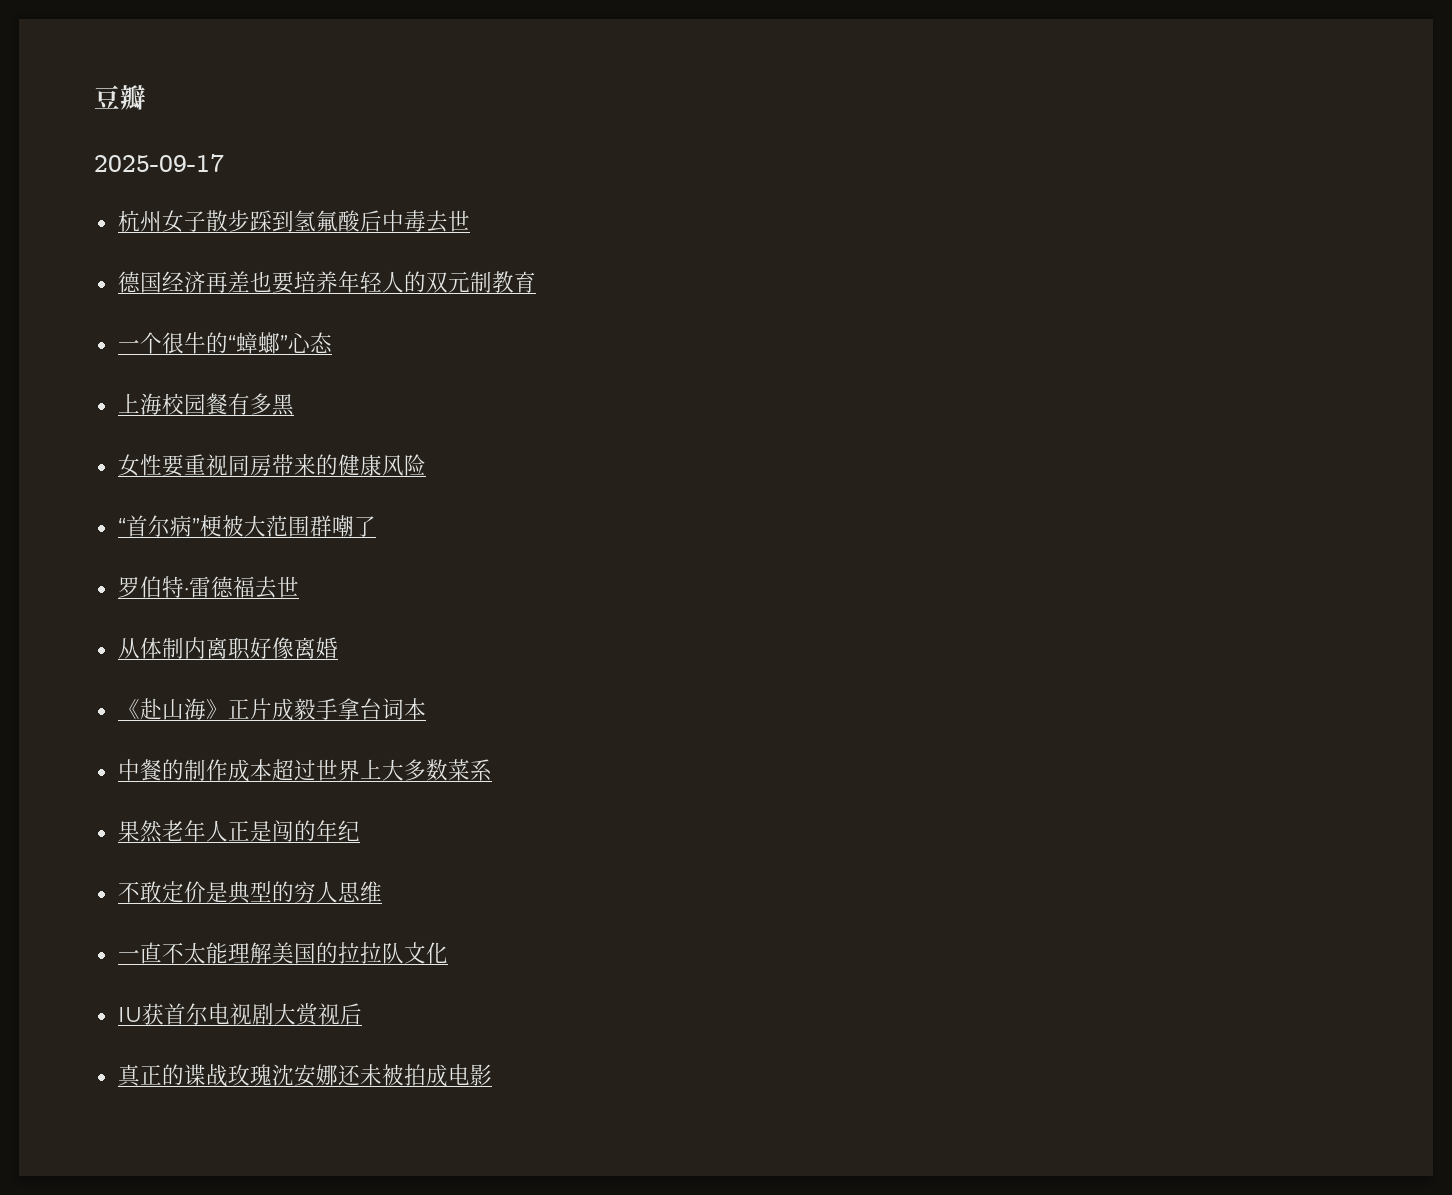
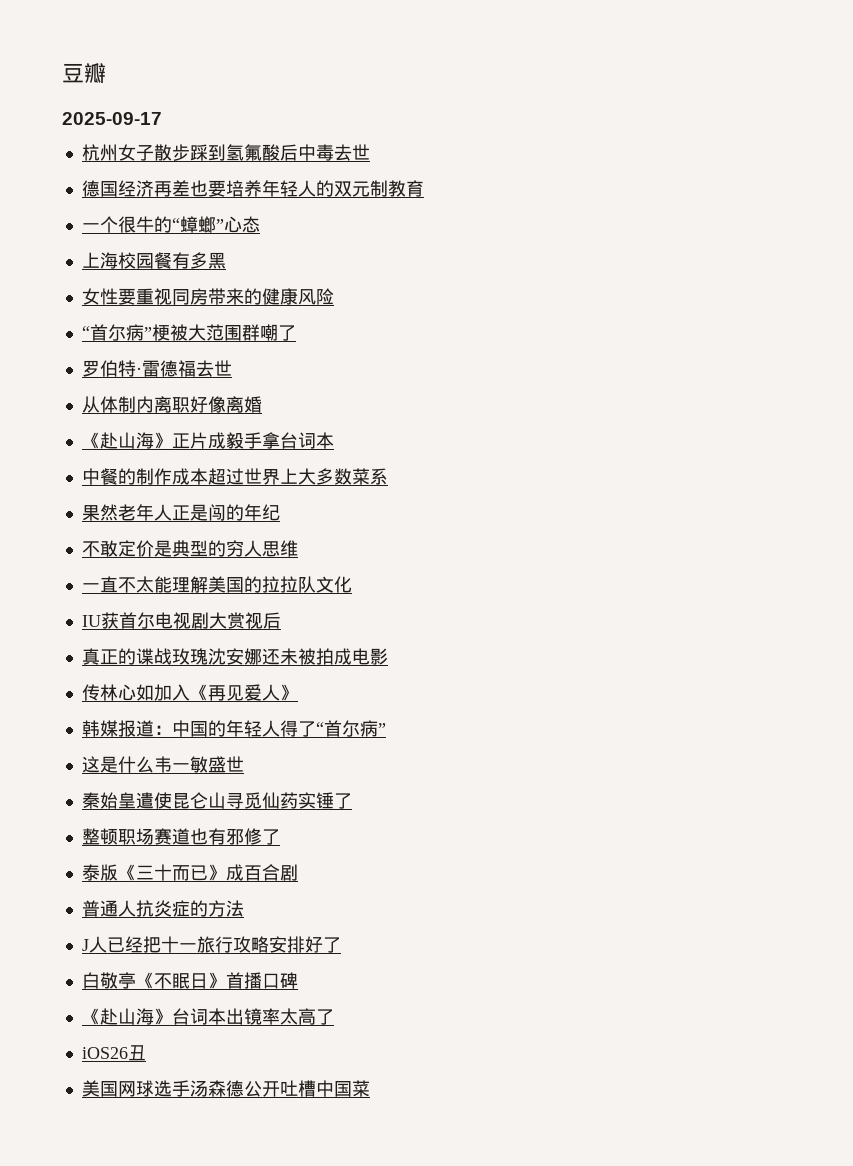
(492, 1075) none -> [81,684,298,701] [81,720,386,737] [81,756,244,773] [81,792,352,809] [81,828,280,845] [81,864,298,881] [81,900,244,917] [81,936,341,953] [81,972,298,989] [81,1008,334,1025] [81,1045,146,1061] [81,1080,370,1097] // 传林心如加入《再见爱人》 // 韩媒报道：中国的年轻人得了“首尔病” // 这是什么韦一敏盛世 // 秦始皇遣使昆仑山寻觅仙药实锤了 // 整顿职场赛道也有邪修了 // 泰版《三十而已》成百合剧 // 普通人抗炎症的方法 // J人已经把十一旅行攻略安排好了 // 白敬亭《不眠日》首播口碑 // 《赴山海》台词本出镜率太高了 // iOS26丑 // 美国网球选手汤森德公开吐槽中国菜

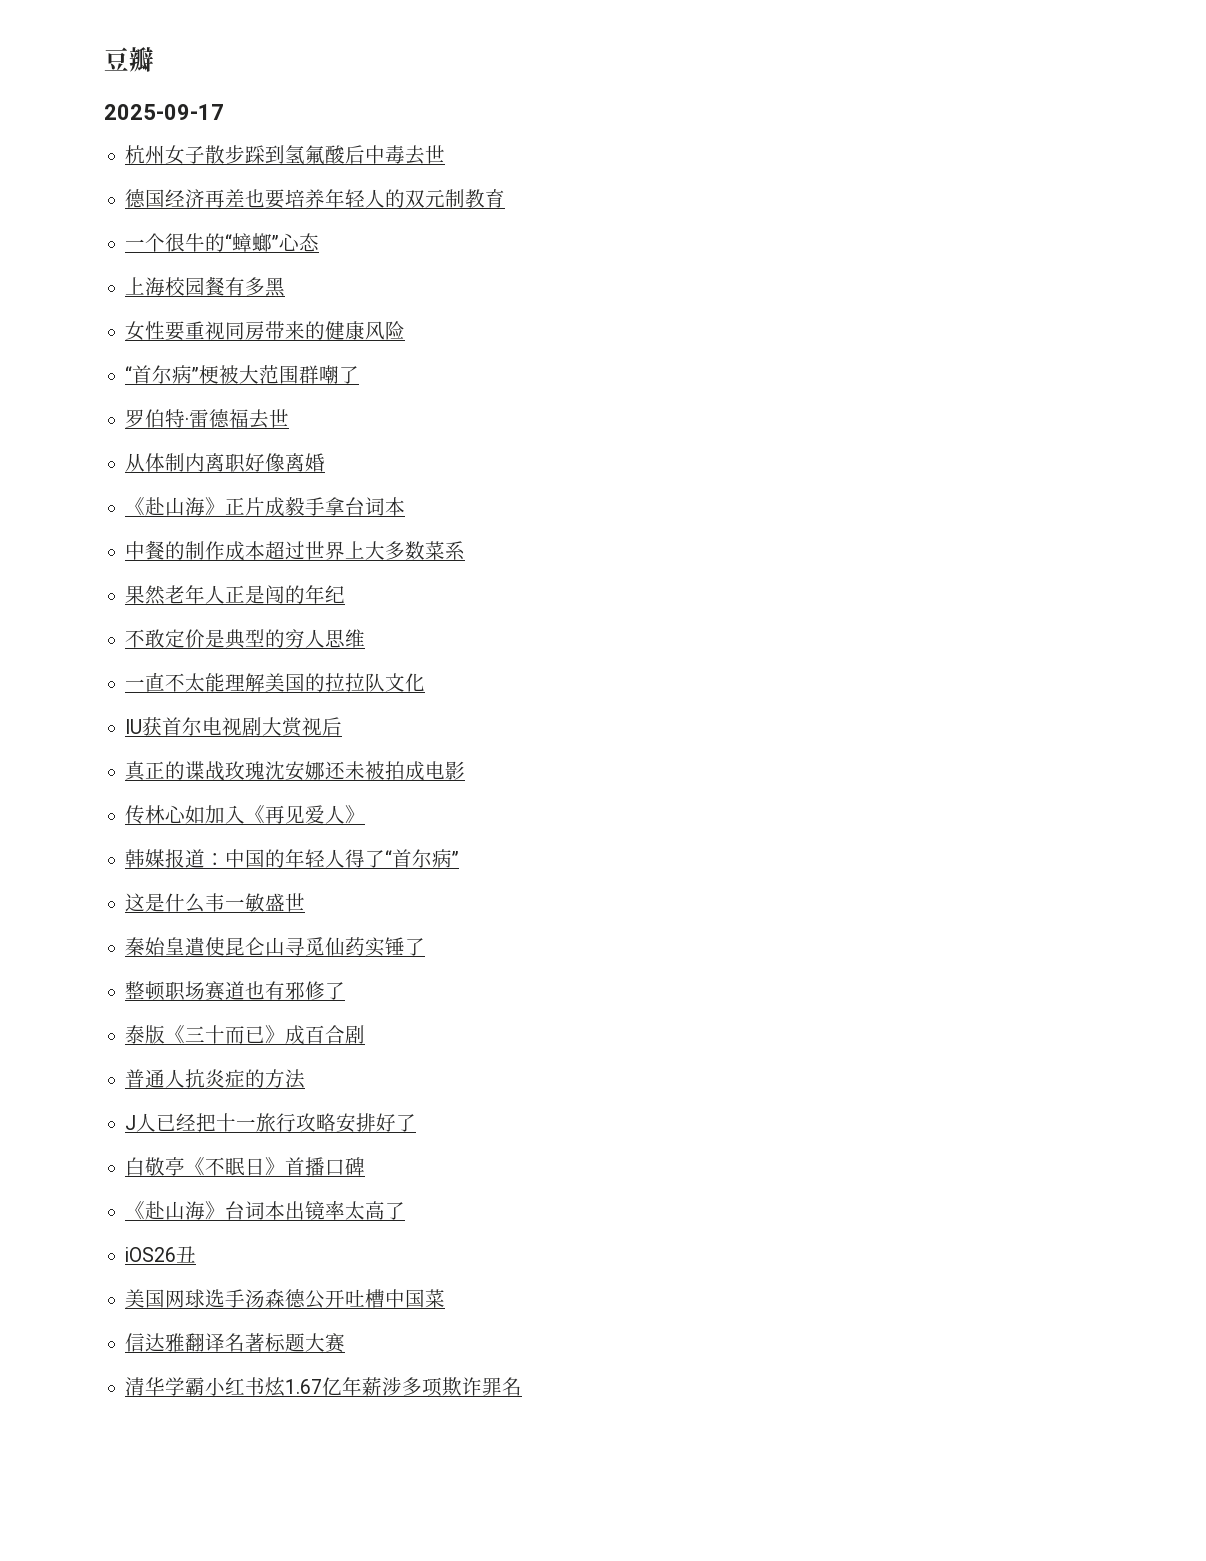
(370, 1088) none -> [125,1333,346,1353] [125,1377,523,1397] // 信达雅翻译名著标题大赛 // 清华学霸小红书炫1.67亿年薪涉多项欺诈罪名

